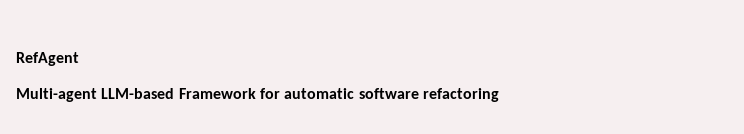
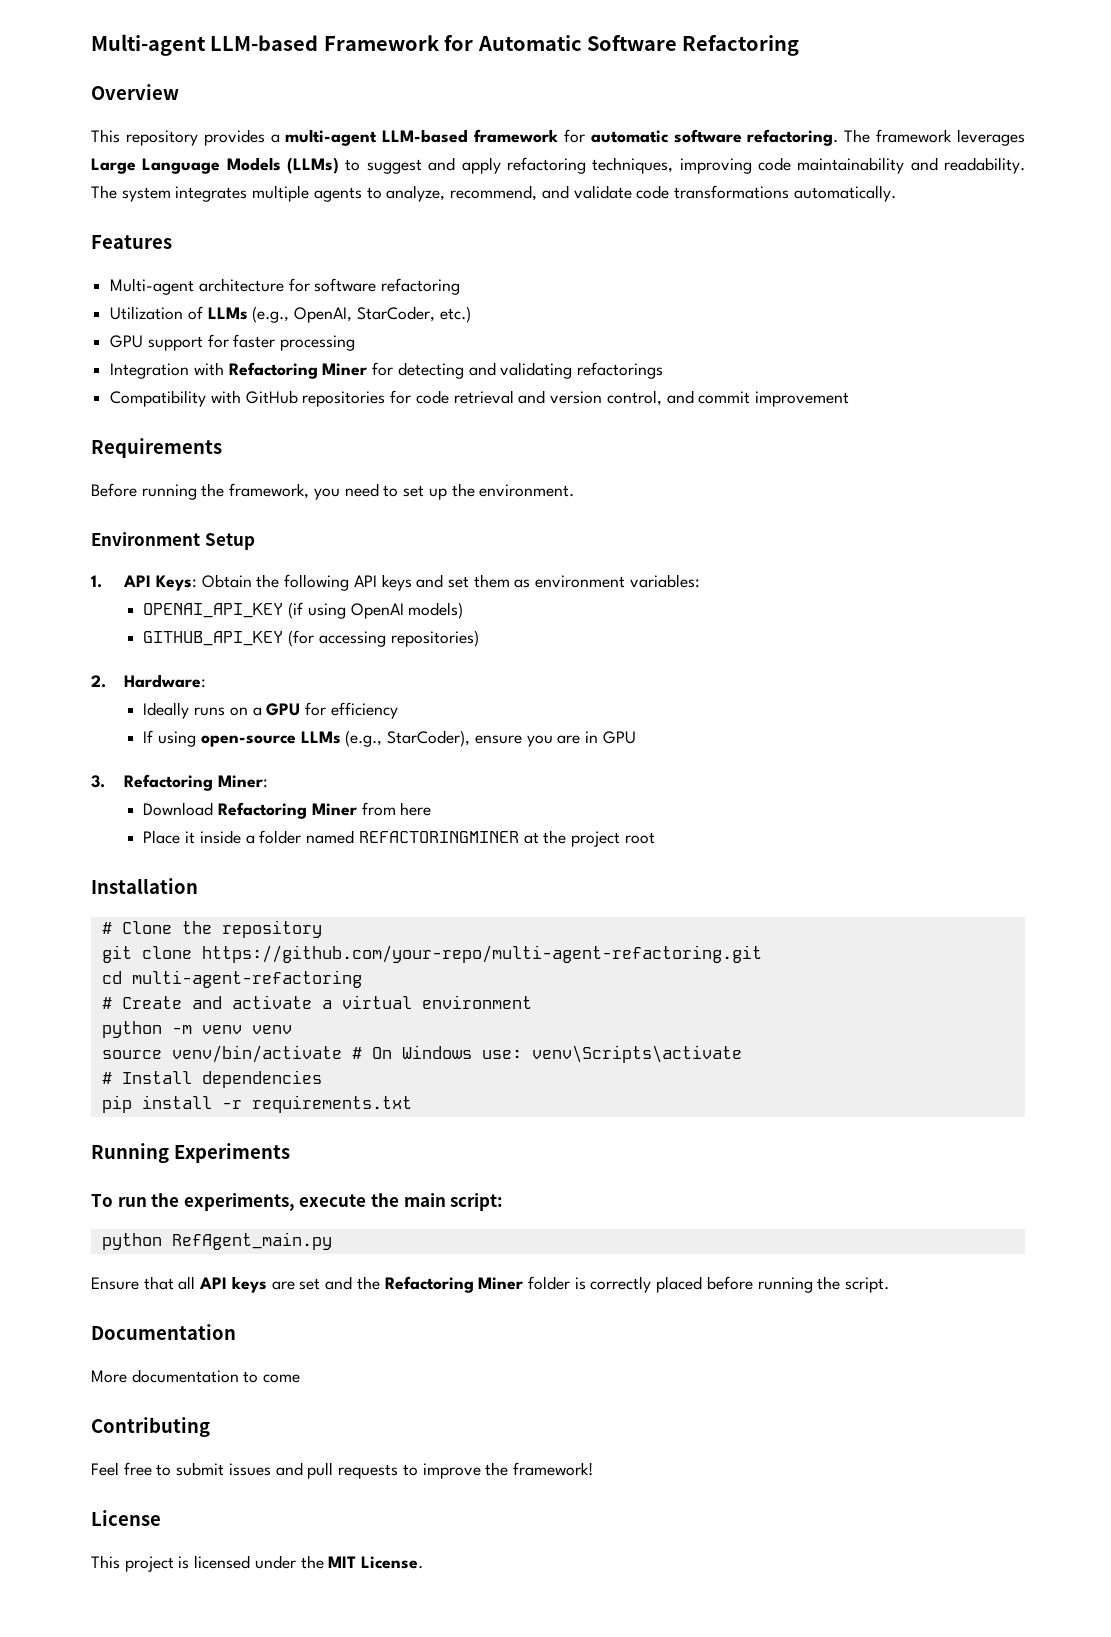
[16,52,79,66] RefAgent // -> (91, 45) none
[284,88,499,102] automatic software refactoring -> [477,35,800,56] [91,84,179,100] [91,129,1025,146] [91,157,1025,174] [91,185,896,202] [91,235,172,249] [110,278,461,295] [110,306,471,323] [110,334,356,351] [110,362,664,379] [110,390,849,407] [91,438,222,458] [91,483,575,500] [91,532,255,550] [91,574,700,591] [143,602,464,619] [143,630,479,647] [91,674,207,688] [143,702,398,719] [143,730,636,747] [91,774,268,791] [143,802,432,819] [143,830,655,847] [91,878,198,894] [101,920,322,938] [101,945,762,963] [101,970,362,988] [101,995,532,1009] [101,1021,292,1038] [101,1045,742,1063] [101,1070,322,1088] [101,1095,412,1113] [91,1143,290,1163] [91,1193,504,1211] [101,1232,332,1250] [91,1276,890,1293] [91,1324,236,1340] [91,1369,301,1383] [91,1417,210,1437] [91,1462,593,1479] [91,1510,161,1526] [91,1555,424,1572] Automatic Software Refactoring // Overview // This repository provides a multi-agent LLM-based framework for automatic software refactoring. The framework leverages Large Language Models (LLMs) to suggest and apply refactoring techniques, improving code maintainability and readability. The system integrates multiple agents to analyze, recommend, and validate code transformations automatically. // Features // Multi-agent architecture for software refactoring // Utilization of LLMs (e.g., OpenAI, StarCoder, etc.) // GPU support for faster processing // Integration with Refactoring Miner for detecting and validating refactorings // Compatibility with GitHub repositories for code retrieval and version control, and commit improvement // Requirements // Before running the framework, you need to set up the environment. // Environment Setup // 1. API Keys: Obtain the following API keys and set them as environment variables: // OPENAI_API_KEY (if using OpenAI models) // GITHUB_API_KEY (for accessing repositories) // 2. Hardware: // Ideally runs on a GPU for efficiency // If using open-source LLMs (e.g., StarCoder), ensure you are in GPU // 3. Refactoring Miner: // Download Refactoring Miner from here // Place it inside a folder named REFACTORINGMINER at the project root // Installation // # Clone the repository // git clone https://github.com/your-repo/multi-agent-refactoring.git // cd multi-agent-refactoring // # Create and activate a virtual environment // python -m venv venv // source venv/bin/activate # On Windows use: venv\Scripts\activate // # Install dependencies // pip install -r requirements.txt // Running Experiments // To run the experiments, execute the main script: // python RefAgent_main.py // Ensure that all API keys are set and the Refactoring Miner folder is correctly placed before running the script. // Documentation // More documentation to come // Contributing // Feel free to submit issues and pull requests to improve the framework! // License // This project is licensed under the MIT License.

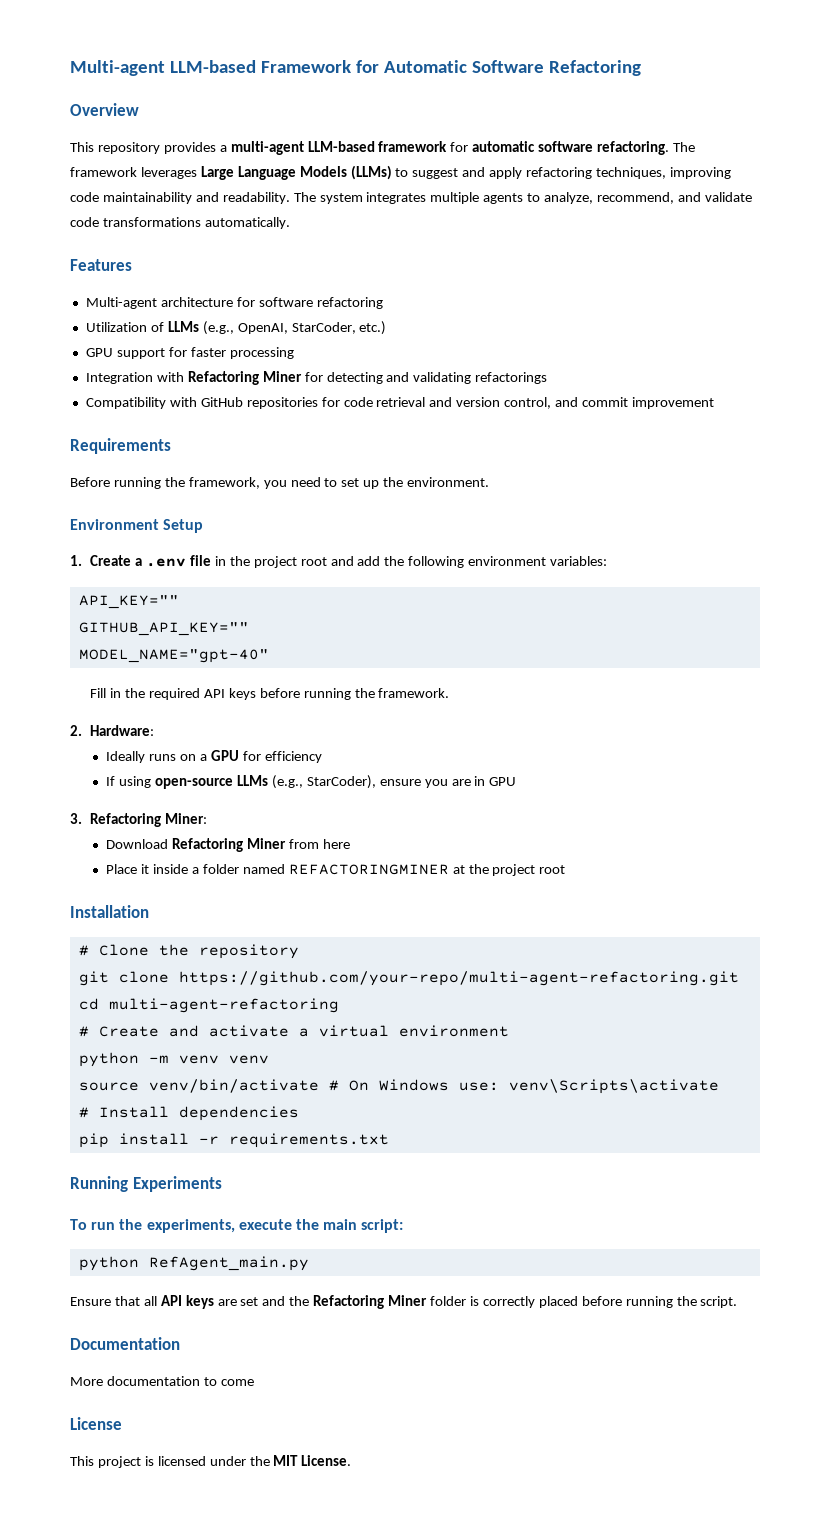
[123,574,700,591] [143,602,464,619] [143,630,479,647] API Keys: Obtain the following API keys and set them as environment variables: // OPENAI_API_KEY (if using OpenAI models) // GITHUB_API_KEY (for accessing repositories) -> [90,555,608,568] [78,595,179,609] [78,622,249,636] [78,649,269,663] [90,688,450,700] Create a .env file in the project root and add the following environment variables: // API_KEY="" // GITHUB_API_KEY="" // MODEL_NAME="gpt-40" // Fill in the required API keys before running the framework.
[91,1417,210,1437] [91,1462,593,1479] // Contributing // Feel free to submit issues and pull requests to improve the framework! -> (254, 1382) none

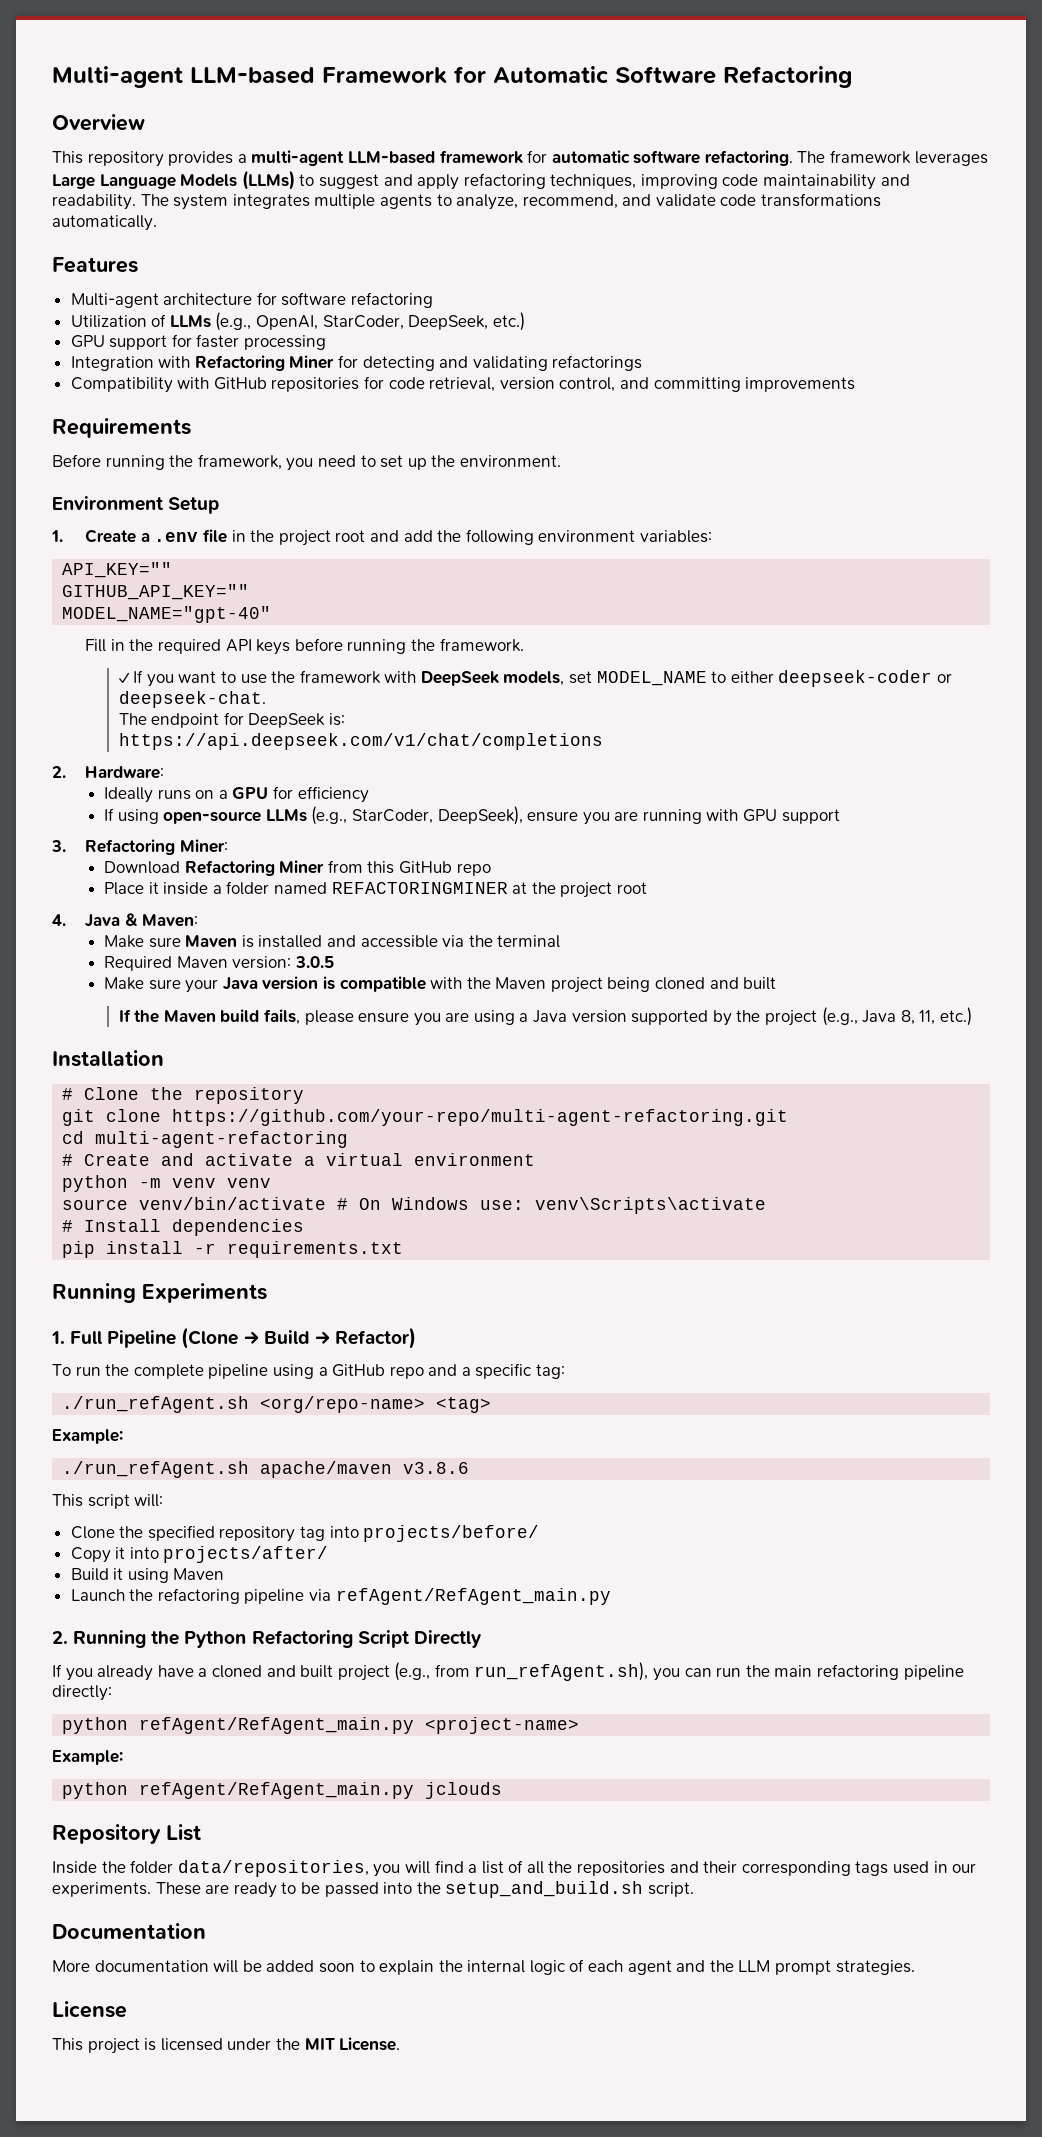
(356, 328) none -> [408,315,489,330] DeepSeek,
[376,397,453,407] retrieval and -> [429,377,496,392] retrieval,
[582,397,714,409] commit improvement -> [653,377,856,392] committing improvements
(450, 693) none -> [118,670,952,687] [118,691,266,708] [118,712,345,728] [118,733,603,750] // ✓ If you want to use the framework with DeepSeek models, set MODEL_NAME to either deepseek-coder or deepseek-chat. // The endpoint for DeepSeek is: // https://api.deepseek.com/v1/chat/completions
[306,775,517,789] StarCoder), ensure you are in GPU -> [351,806,840,825] StarCoder, DeepSeek), ensure you are running with GPU support
[322,839,350,849] here -> [367,861,491,876] this GitHub repo
(566, 869) none -> [52,913,199,927] [103,935,561,948] [103,956,334,971] [103,976,777,993] [118,1007,972,1026] // 4. Java & Maven: // Make sure Maven is installed and accessible via the terminal // Required Maven version: 3.0.5 // Make sure your Java version is compatible with the Maven project being cloned and built // If the Maven build fails, please ensure you are using a Java version supported by the project (e.g., Java 8, 11, etc.)
[70,1219,404,1233] [78,1256,309,1271] [70,1295,738,1309] [70,1337,180,1350] [70,1376,254,1386] To run the experiments, execute the main script: // python RefAgent_main.py // Ensure that all API keys are set and the Refactoring Miner folder is correctly placed before running the script. // Documentation // More documentation to come -> [51,1327,416,1349] [52,1363,566,1379] [62,1396,492,1413] [52,1429,123,1444] [62,1461,470,1478] [52,1494,164,1509] [70,1525,540,1542] [70,1546,329,1563] [70,1568,225,1583] [70,1588,611,1605] [52,1630,481,1648] [52,1662,964,1681] [52,1685,112,1701] [62,1717,580,1734] [52,1750,123,1765] [62,1782,503,1799] [52,1824,201,1844] [52,1860,977,1877] [52,1881,694,1898] [52,1923,206,1940] [52,1959,915,1975] 1. Full Pipeline (Clone → Build → Refactor) // To run the complete pipeline using a GitHub repo and a specific tag: // ./run_refAgent.sh <org/repo-name> <tag> // Example: // ./run_refAgent.sh apache/maven v3.8.6 // This script will: // Clone the specified repository tag into projects/before/ // Copy it into projects/after/ // Build it using Maven // Launch the refactoring pipeline via refAgent/RefAgent_main.py // 2. Running the Python Refactoring Script Directly // If you already have a cloned and built project (e.g., from run_refAgent.sh), you can run the main refactoring pipeline directly: // python refAgent/RefAgent_main.py <project-name> // Example: // python refAgent/RefAgent_main.py jclouds // Repository List // Inside the folder data/repositories, you will find a list of all the repositories and their corresponding tags used in our experiments. These are ready to be passed into the setup_and_build.sh script. // Documentation // More documentation will be added soon to explain the internal logic of each agent and the LLM prompt strategies.

